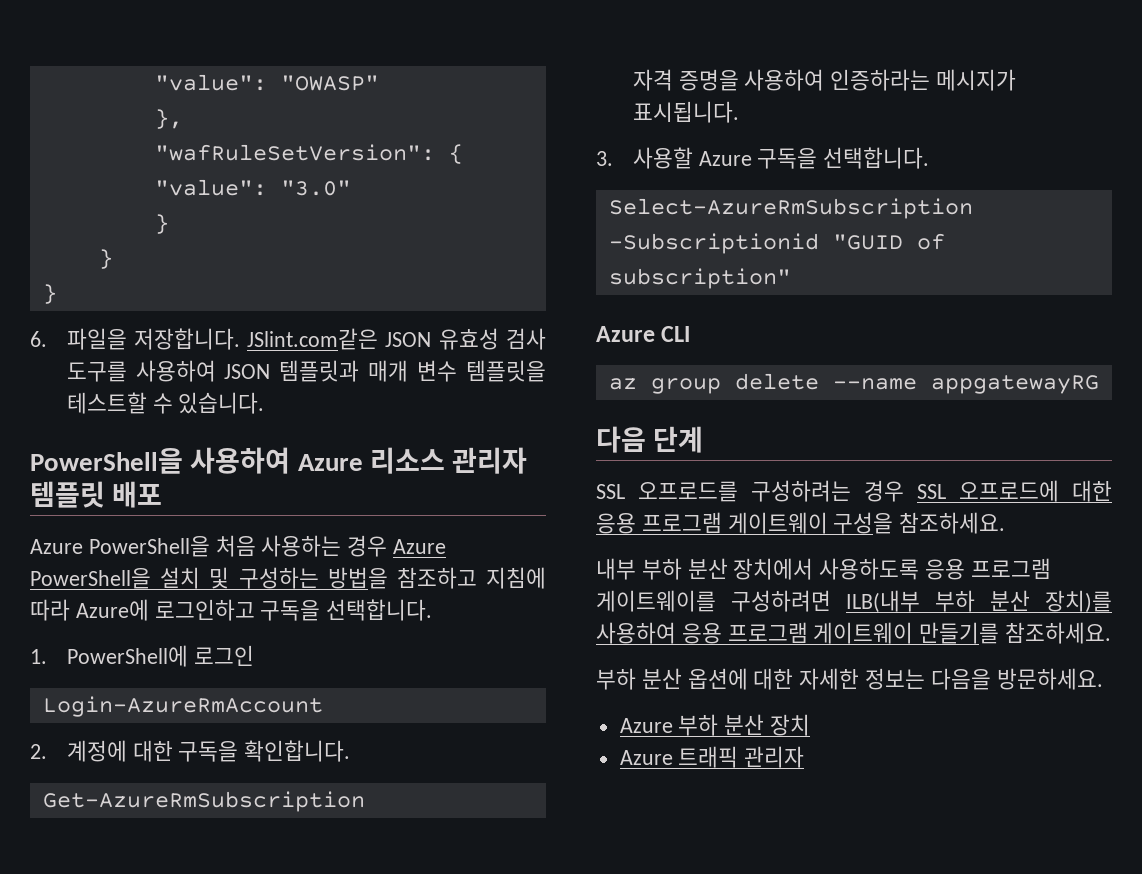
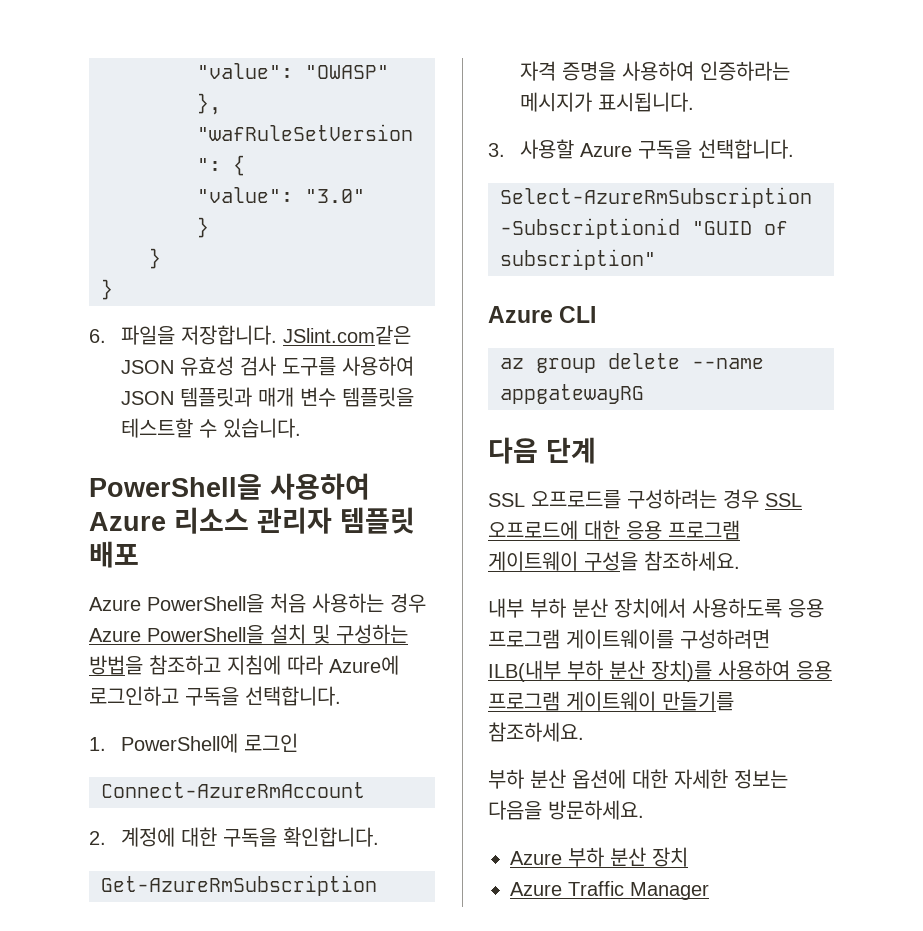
[42,696,323,717] Login-AzureRmAccount -> [101,782,365,798] Connect-AzureRmAccount
[678,746,805,768] 트래픽 관리자 -> [568,881,709,900] Traffic Manager

